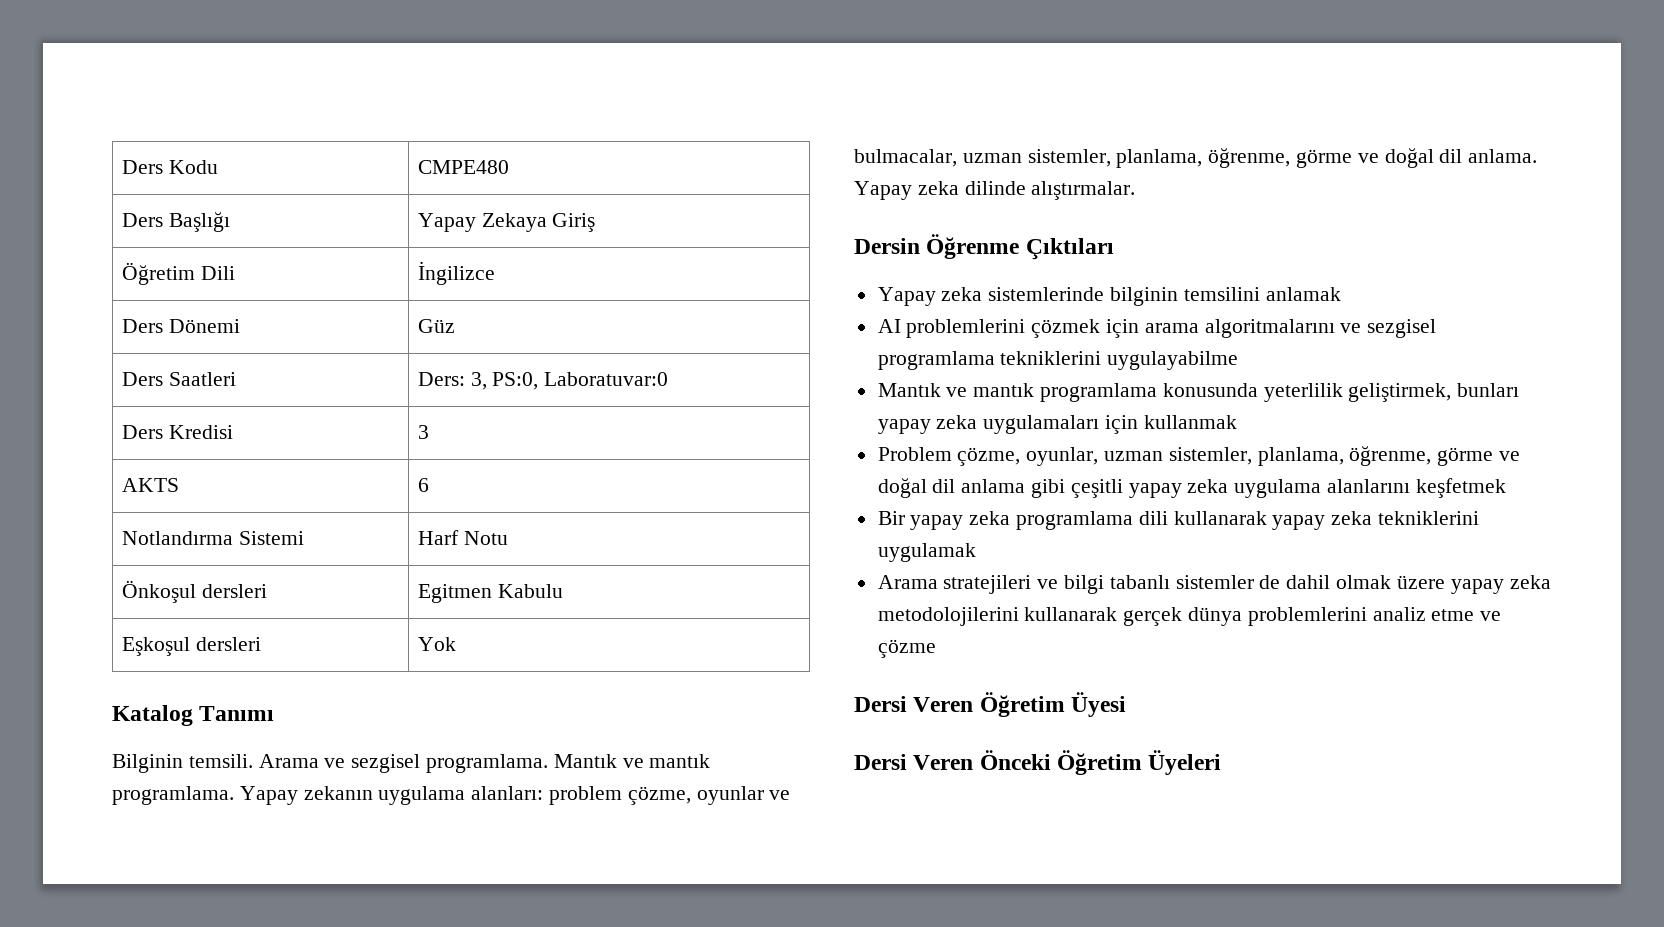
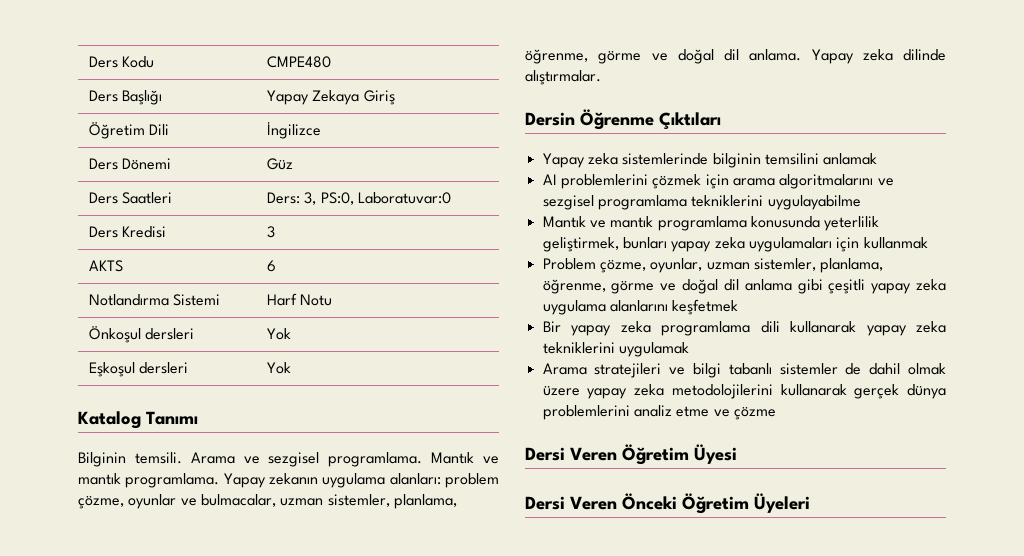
[417,584,563,603] Egitmen Kabulu -> [266,328,291,340] Yok

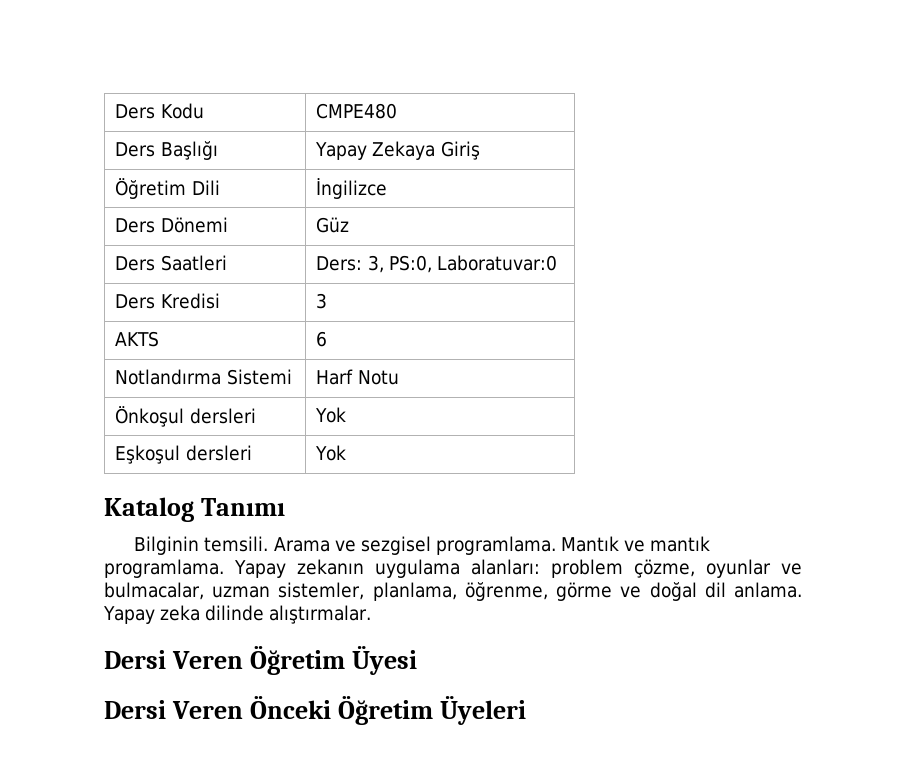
[525,109,721,130] [542,153,878,168] [542,174,894,189] [542,195,861,210] [542,216,880,231] [542,237,928,252] [542,258,884,273] [542,279,946,294] [542,299,739,315] [542,321,946,336] [542,342,689,357] [542,363,946,378] [542,384,946,399] [542,405,776,420] // Dersin Öğrenme Çıktıları // Yapay zeka sistemlerinde bilginin temsilini anlamak // AI problemlerini çözmek için arama algoritmalarını ve sezgisel programlama tekniklerini uygulayabilme // Mantık ve mantık programlama konusunda yeterlilik geliştirmek, bunları yapay zeka uygulamaları için kullanmak // Problem çözme, oyunlar, uzman sistemler, planlama, öğrenme, görme ve doğal dil anlama gibi çeşitli yapay zeka uygulama alanlarını keşfetmek // Bir yapay zeka programlama dili kullanarak yapay zeka tekniklerini uygulamak // Arama stratejileri ve bilgi tabanlı sistemler de dahil olmak üzere yapay zeka metodolojilerini kullanarak gerçek dünya problemlerini analiz etme ve çözme -> (372, 614) none

